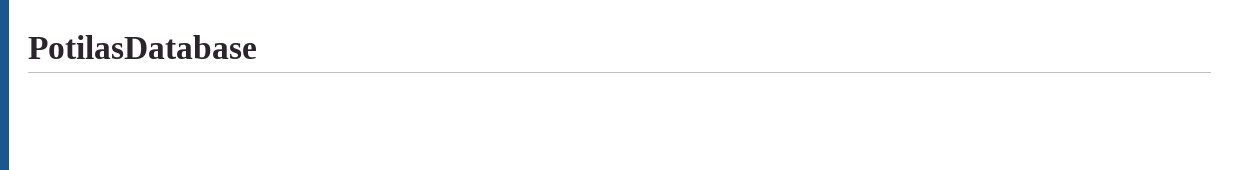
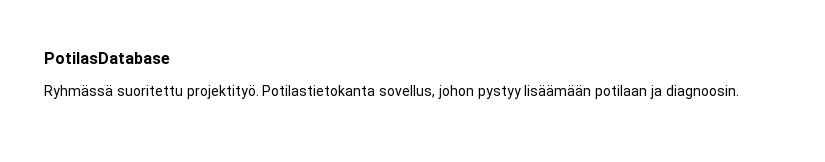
(257, 47) none -> [44,85,739,99] // Ryhmässä suoritettu projektityö. Potilastietokanta sovellus, johon pystyy lisäämään potilaan ja diagnoosin.

